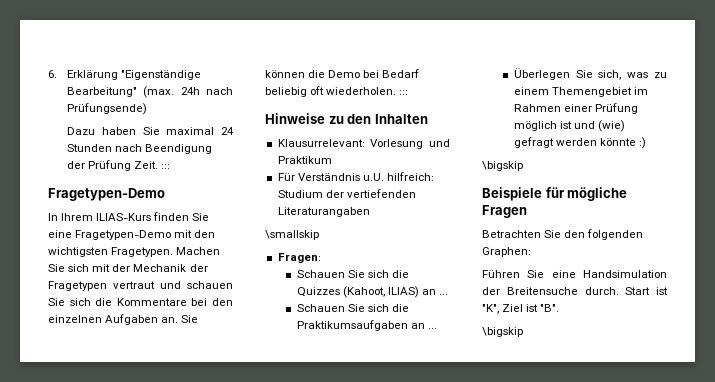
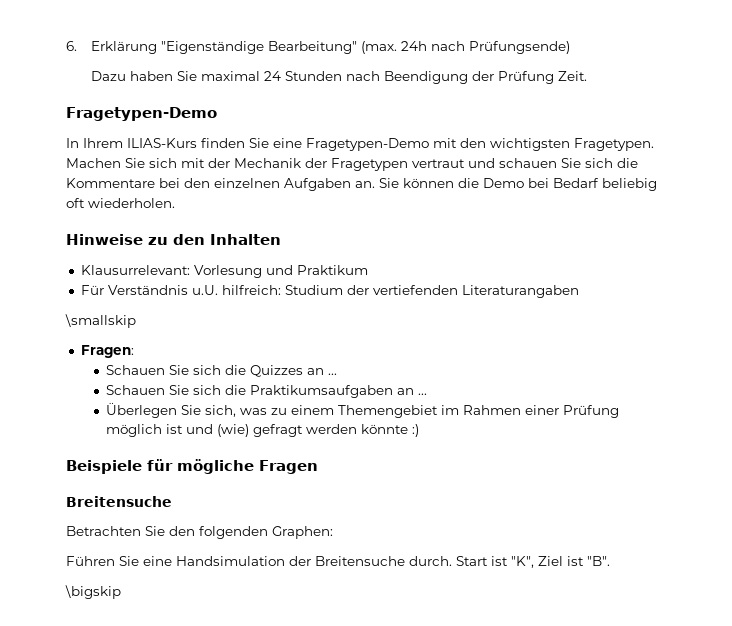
[161,164,171,169] ::: -> (588, 76) none
[399,90,409,95] ::: -> (175, 203) none
[342,286,419,298] (Kahoot, ILIAS) -> (304, 371) none
[482,161,523,171] // \bigskip -> (420, 430) none
(527, 211) none -> [66,496,172,507] // Breitensuche

